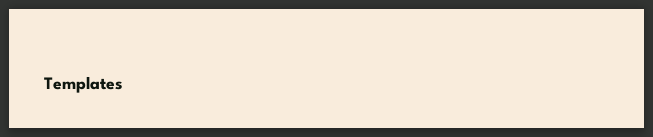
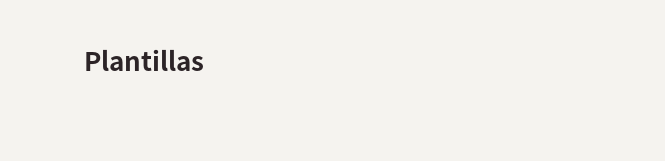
[44,76,123,93] Templates -> [84,49,204,71] Plantillas

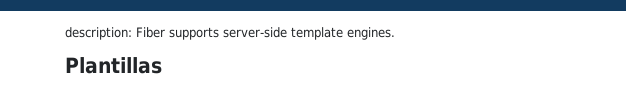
(84, 60) none -> [65,27,395,40] description: Fiber supports server-side template engines. //

